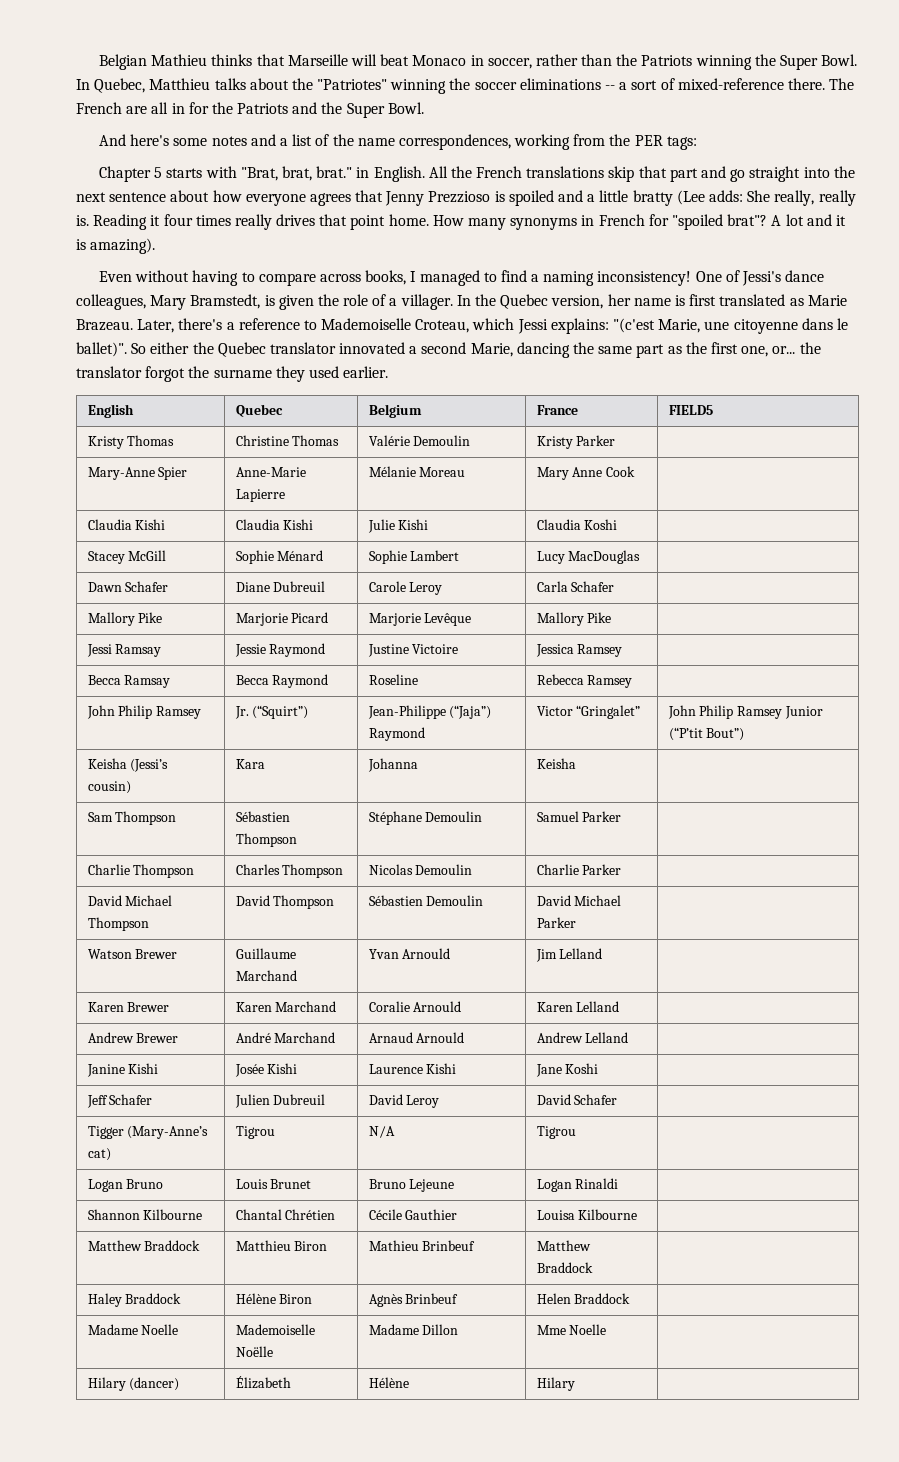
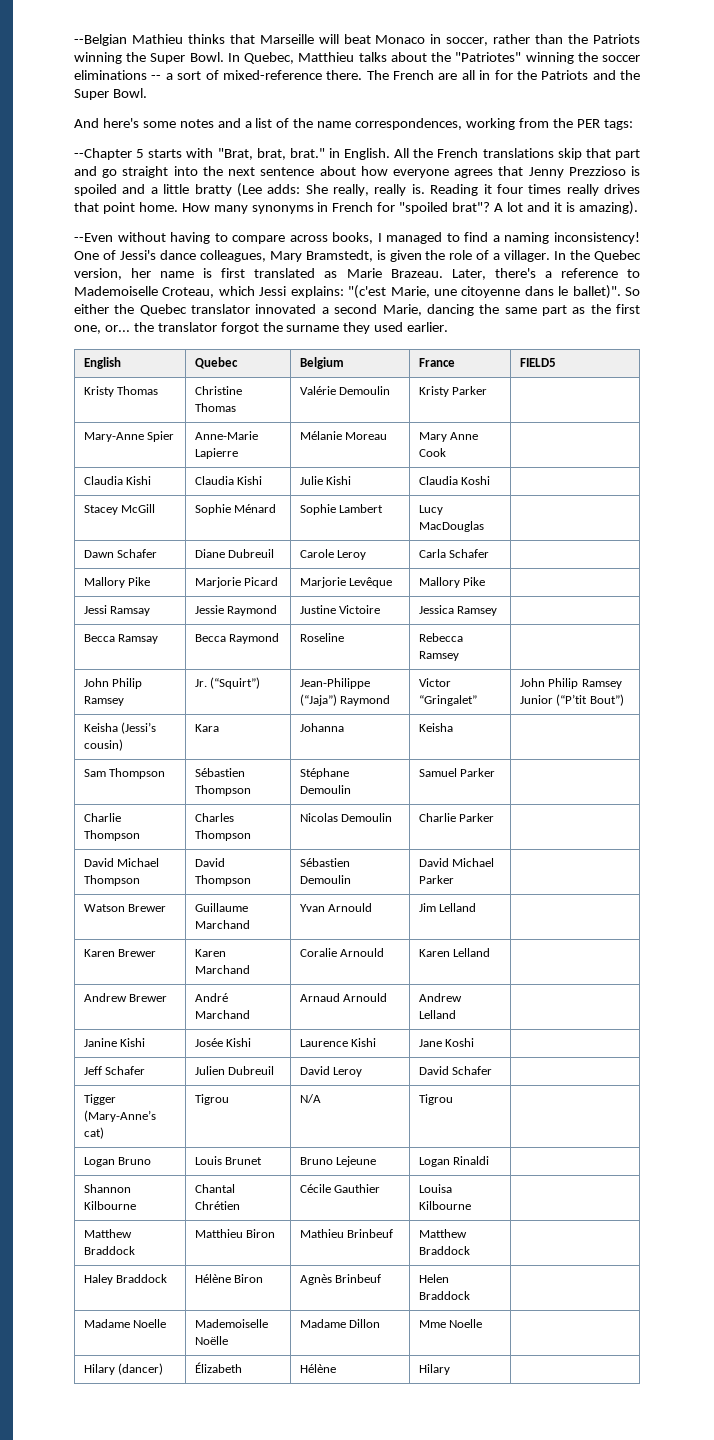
[99,54,148,70] Belgian -> [74,34,127,46] --Belgian
[99,166,152,182] Chapter -> [74,148,132,160] --Chapter
[99,271,133,282] Even -> [74,233,113,242] --Even

